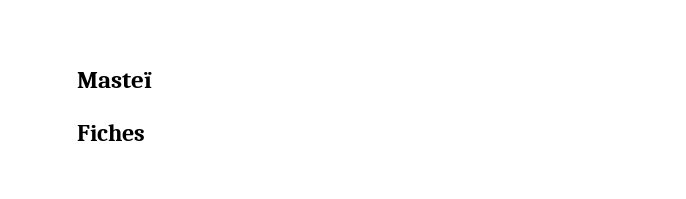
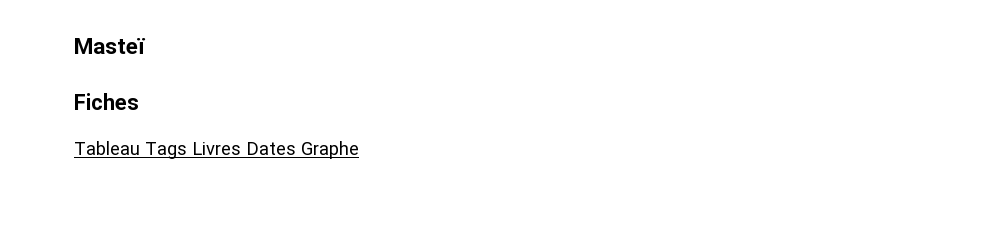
(145, 132) none -> [74,141,359,159] // Tableau Tags Livres Dates Graphe

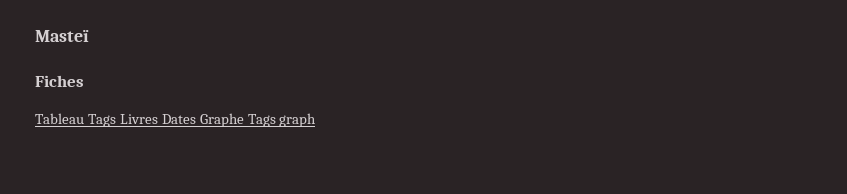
(359, 150) none -> [247,113,317,127] Tags graph

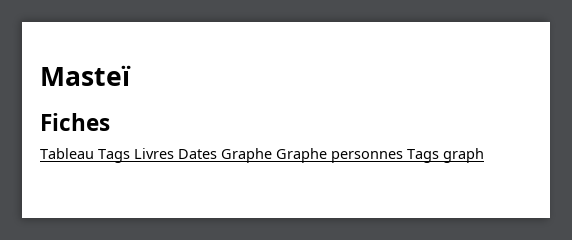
(244, 120) none -> [276,148,403,163] Graphe personnes

